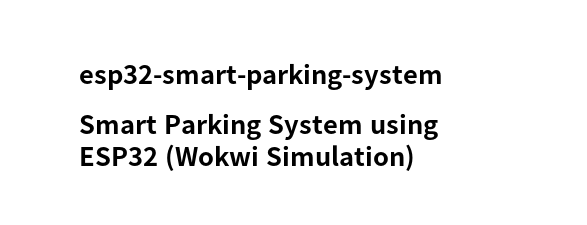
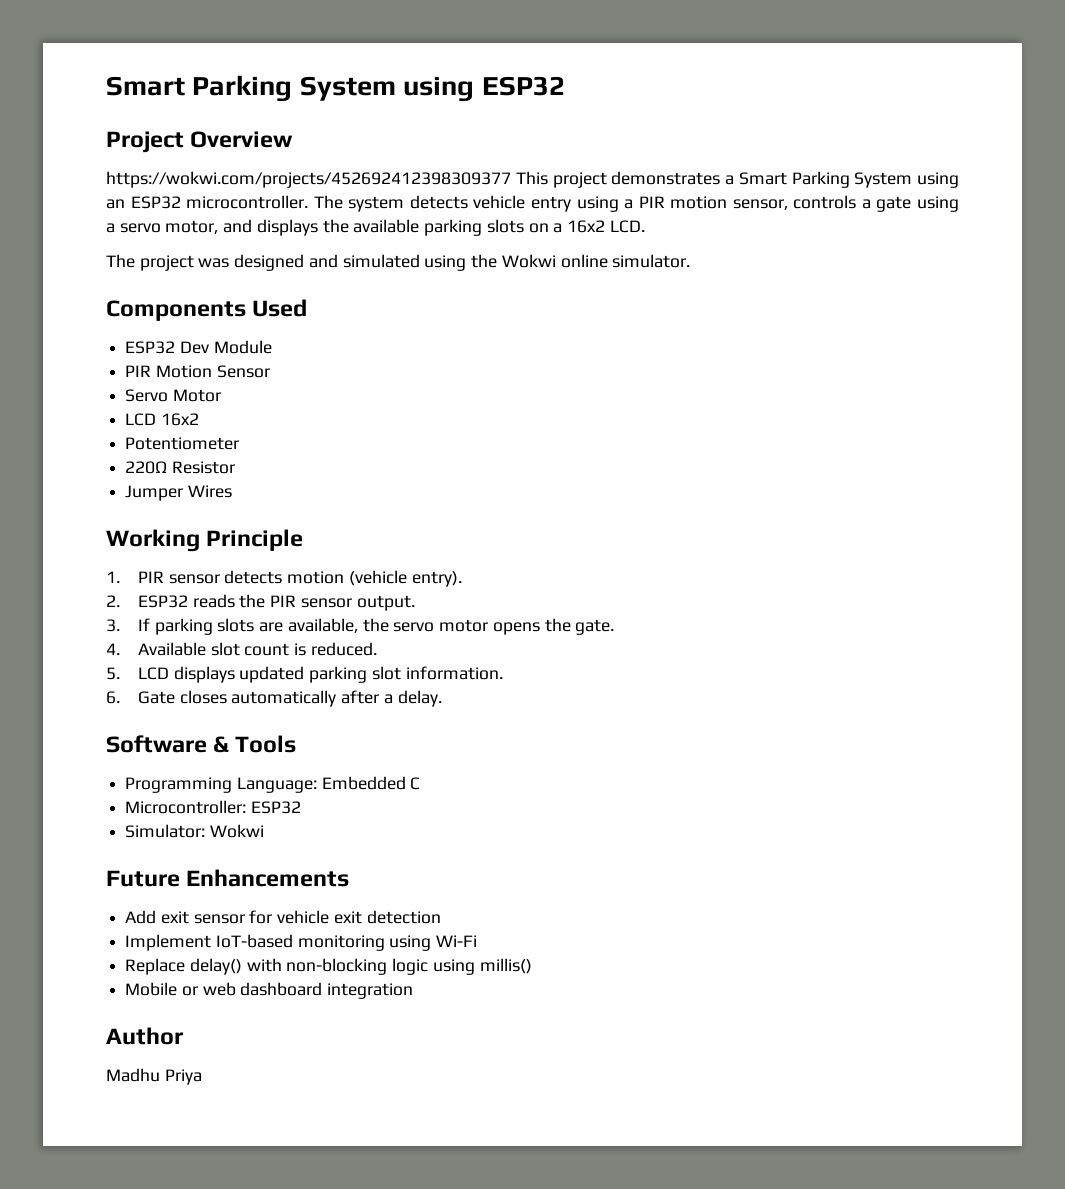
[79,63,443,90] esp32-smart-parking-system // -> (106, 86) none
[164,144,415,171] (Wokwi Simulation) -> [106,131,294,153] [106,171,959,188] [106,195,959,212] [106,219,645,236] [106,254,691,271] [106,299,308,321] [125,340,272,354] [125,365,270,378] [125,389,221,402] [125,413,199,426] [125,437,240,450] [125,461,235,474] [125,485,232,501] [106,529,304,552] [106,570,462,587] [106,594,415,611] [106,618,615,635] [106,642,377,656] [106,666,503,683] [106,690,442,707] [106,735,296,753] [125,776,421,793] [125,800,301,814] [125,824,264,838] [106,869,350,887] [125,910,441,924] [125,934,478,951] [125,958,532,975] [125,982,414,999] [106,1027,183,1045] [106,1068,202,1085] // Project Overview // https://wokwi.com/projects/452692412398309377 This project demonstrates a Smart Parking System using an ESP32 microcontroller. The system detects vehicle entry using a PIR motion sensor, controls a gate using a servo motor, and displays the available parking slots on a 16x2 LCD. // The project was designed and simulated using the Wokwi online simulator. // Components Used // ESP32 Dev Module // PIR Motion Sensor // Servo Motor // LCD 16x2 // Potentiometer // 220Ω Resistor // Jumper Wires // Working Principle // 1. PIR sensor detects motion (vehicle entry). // 2. ESP32 reads the PIR sensor output. // 3. If parking slots are available, the servo motor opens the gate. // 4. Available slot count is reduced. // 5. LCD displays updated parking slot information. // 6. Gate closes automatically after a delay. // Software & Tools // Programming Language: Embedded C // Microcontroller: ESP32 // Simulator: Wokwi // Future Enhancements // Add exit sensor for vehicle exit detection // Implement IoT-based monitoring using Wi-Fi // Replace delay() with non-blocking logic using millis() // Mobile or web dashboard integration // Author // Madhu Priya

